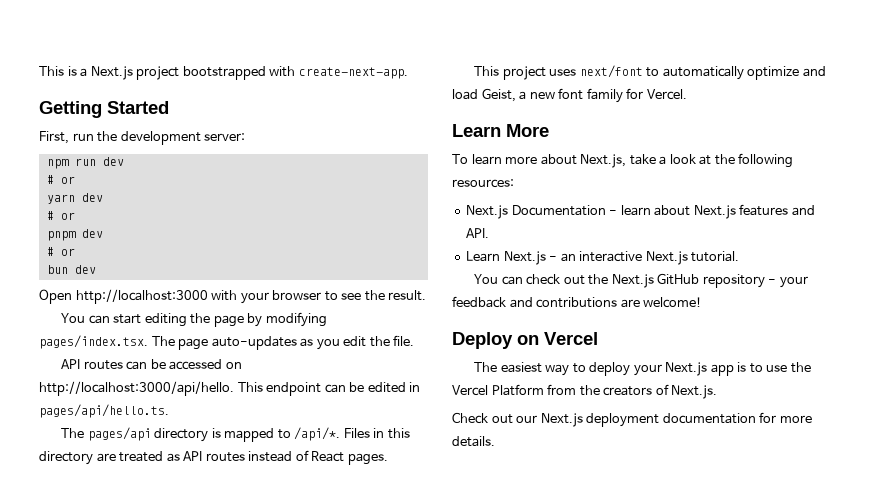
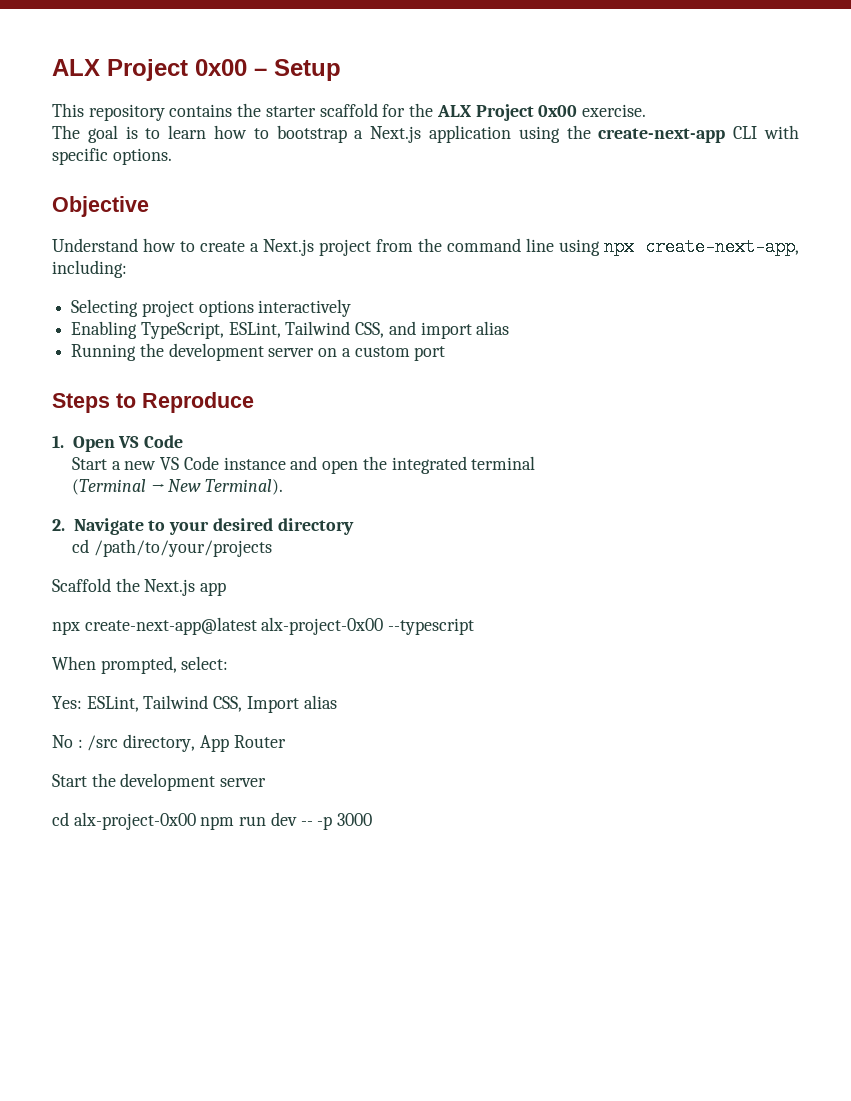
[39,66,408,80] [39,101,169,118] [39,131,246,145] [46,157,124,169] [46,175,75,184] [46,193,103,204] [46,211,75,220] [46,229,103,241] [46,247,75,256] [46,265,96,274] [39,289,427,304] [61,312,327,327] [39,335,415,350] [61,359,242,370] [39,381,421,396] [39,404,169,418] [61,427,410,442] [39,450,388,465] [474,65,826,80] [452,88,687,103] [452,124,549,137] [452,153,794,168] [452,179,514,188] [466,204,815,219] [466,228,490,238] [466,251,740,265] [474,273,808,288] [452,296,703,308] [452,332,598,349] [474,362,811,376] [452,384,718,399] [452,412,812,427] [452,436,495,447] This is a Next.js project bootstrapped with create-next-app. // Getting Started // First, run the development server: // npm run dev // # or // yarn dev // # or // pnpm dev // # or // bun dev // Open http://localhost:3000 with your browser to see the result. // You can start editing the page by modifying pages/index.tsx. The page auto-updates as you edit the file. // API routes can be accessed on http://localhost:3000/api/hello. This endpoint can be edited in pages/api/hello.ts. // The pages/api directory is mapped to /api/*. Files in this directory are treated as API routes instead of React pages. // This project uses next/font to automatically optimize and load Geist, a new font family for Vercel. // Learn More // To learn more about Next.js, take a look at the following resources: // Next.js Documentation - learn about Next.js features and API. // Learn Next.js - an interactive Next.js tutorial. // You can check out the Next.js GitHub repository - your feedback and contributions are welcome! // Deploy on Vercel // The easiest way to deploy your Next.js app is to use the Vercel Platform from the creators of Next.js. // Check out our Next.js deployment documentation for more details. -> [52,59,341,81] [52,103,646,121] [52,125,799,143] [52,148,172,165] [52,196,149,217] [52,238,799,256] [52,260,127,278] [71,299,352,317] [71,321,510,339] [71,343,446,361] [52,392,254,413] [52,435,184,452] [72,456,536,474] [72,479,284,495] [52,518,354,535] [72,539,272,557] [52,578,227,596] [52,617,475,635] [52,656,229,674] [52,695,337,713] [52,734,286,752] [52,773,267,791] [52,812,373,830] ALX Project 0x00 – Setup // This repository contains the starter scaffold for the ALX Project 0x00 exercise. // The goal is to learn how to bootstrap a Next.js application using the create-next-app CLI with specific options. // Objective // Understand how to create a Next.js project from the command line using npx create-next-app, including: // Selecting project options interactively // Enabling TypeScript, ESLint, Tailwind CSS, and import alias // Running the development server on a custom port // Steps to Reproduce // 1. Open VS Code // Start a new VS Code instance and open the integrated terminal // (Terminal → New Terminal). // 2. Navigate to your desired directory // cd /path/to/your/projects // Scaffold the Next.js app // npx create-next-app@latest alx-project-0x00 --typescript // When prompted, select: // Yes: ESLint, Tailwind CSS, Import alias // No : /src directory, App Router // Start the development server // cd alx-project-0x00 npm run dev -- -p 3000

